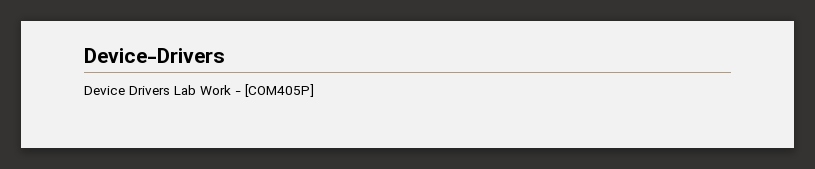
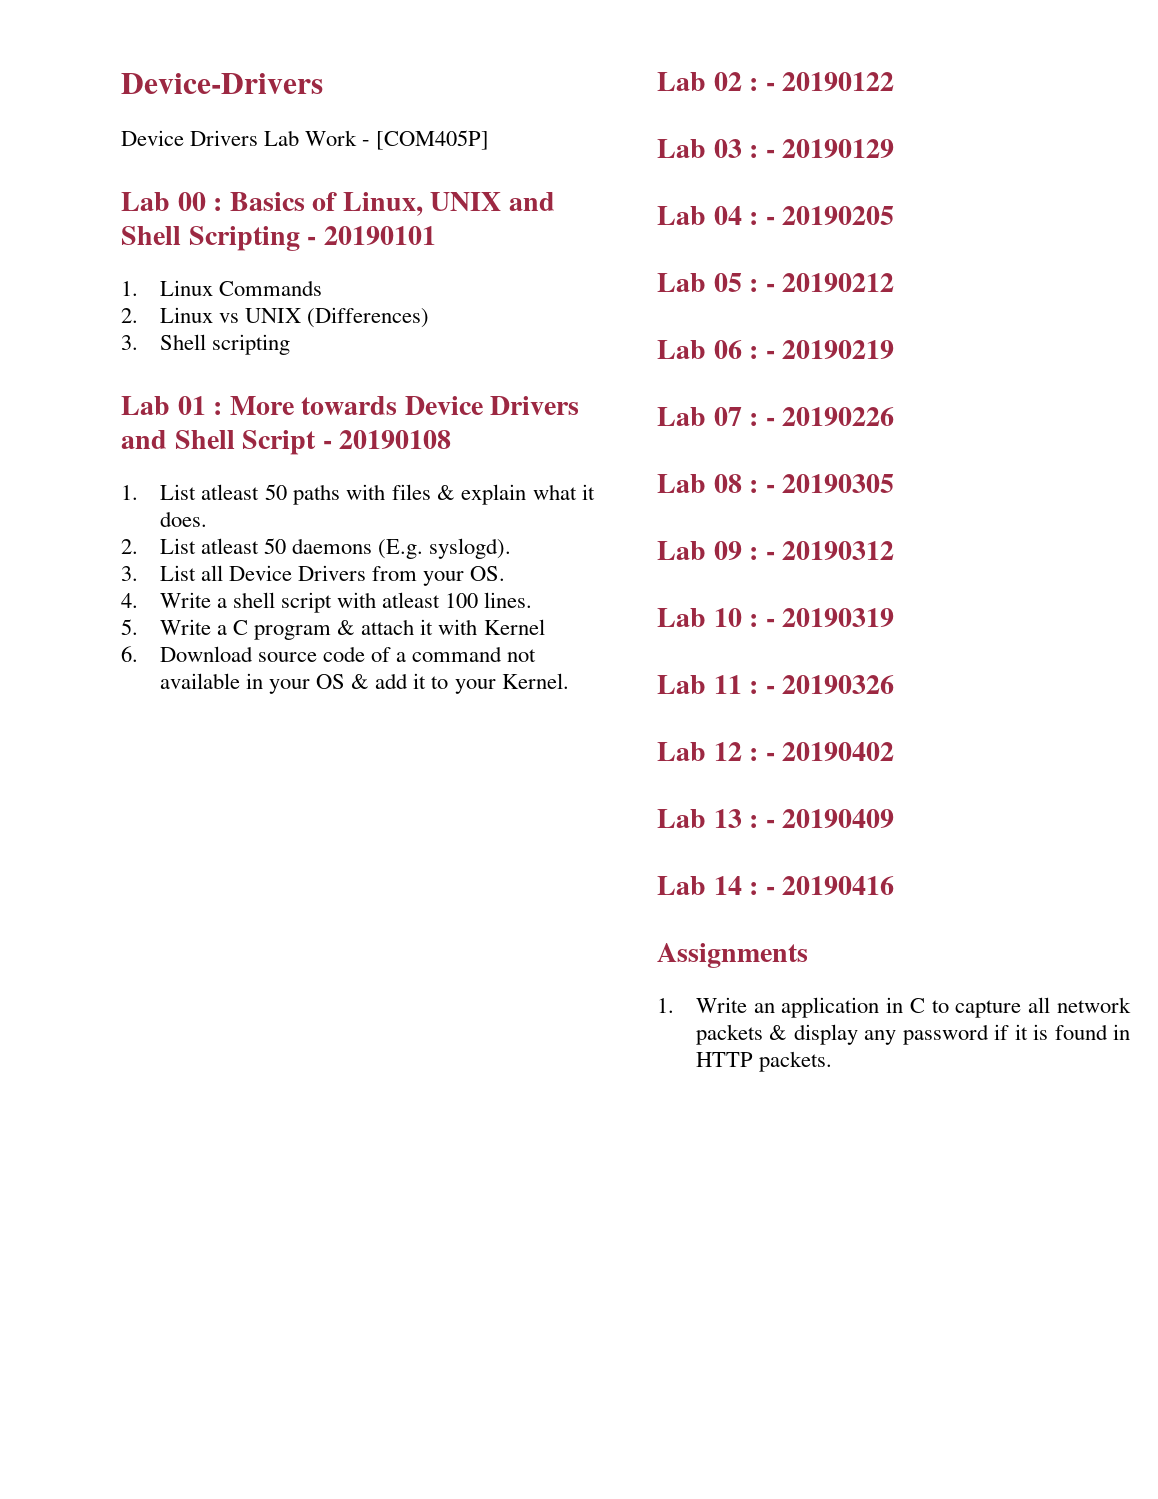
(314, 90) none -> [121,192,555,216] [121,226,436,251] [121,280,322,296] [121,307,430,328] [121,334,290,355] [121,396,580,415] [121,430,452,455] [121,484,596,505] [159,511,207,527] [121,538,512,559] [121,565,506,586] [121,592,533,613] [121,619,545,640] [121,646,537,662] [159,673,569,694] [657,72,895,91] [657,139,895,158] [657,206,895,225] [657,273,895,292] [657,340,895,359] [657,407,895,426] [657,474,895,493] [657,541,895,560] [657,608,895,627] [657,675,895,694] [657,742,895,761] [657,809,895,828] [657,876,895,895] [657,943,808,968] [657,997,1131,1018] [695,1024,1130,1045] [695,1051,832,1072] // Lab 00 : Basics of Linux, UNIX and Shell Scripting - 20190101 // 1. Linux Commands // 2. Linux vs UNIX (Differences) // 3. Shell scripting // Lab 01 : More towards Device Drivers and Shell Script - 20190108 // 1. List atleast 50 paths with files & explain what it does. // 2. List atleast 50 daemons (E.g. syslogd). // 3. List all Device Drivers from your OS. // 4. Write a shell script with atleast 100 lines. // 5. Write a C program & attach it with Kernel // 6. Download source code of a command not available in your OS & add it to your Kernel. // Lab 02 : - 20190122 // Lab 03 : - 20190129 // Lab 04 : - 20190205 // Lab 05 : - 20190212 // Lab 06 : - 20190219 // Lab 07 : - 20190226 // Lab 08 : - 20190305 // Lab 09 : - 20190312 // Lab 10 : - 20190319 // Lab 11 : - 20190326 // Lab 12 : - 20190402 // Lab 13 : - 20190409 // Lab 14 : - 20190416 // Assignments // 1. Write an application in C to capture all network packets & display any password if it is found in HTTP packets.

